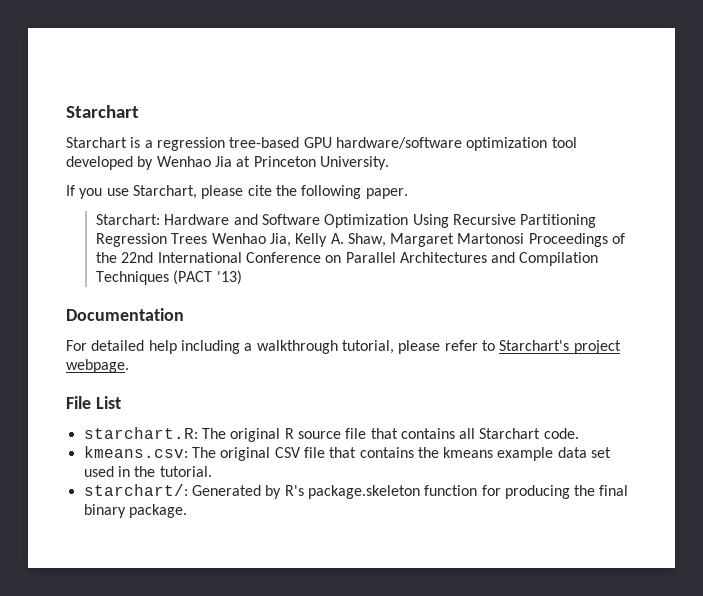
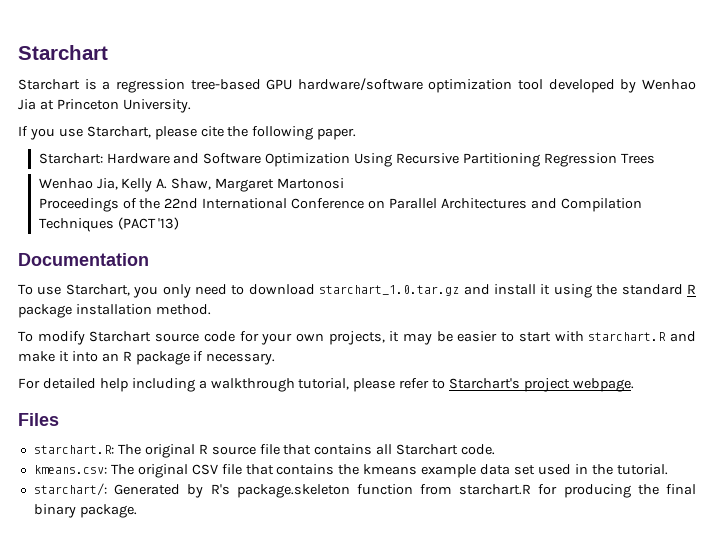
(208, 238) none -> (655, 158) //
(525, 238) none -> (345, 183) //
(184, 314) none -> [18,284,696,298] [18,304,211,318] [18,331,696,345] [18,351,276,365] // To use Starchart, you only need to download starchart_1.0.tar.gz and install it using the standard R package installation method. // To modify Starchart source code for your own projects, it may be easier to start with starchart.R and make it into an R package if necessary.
[66,396,121,409] File List -> [18,413,59,426] Files
(478, 490) none -> [420,484,532,495] from starchart.R

